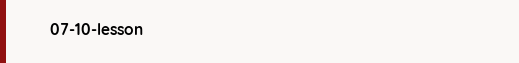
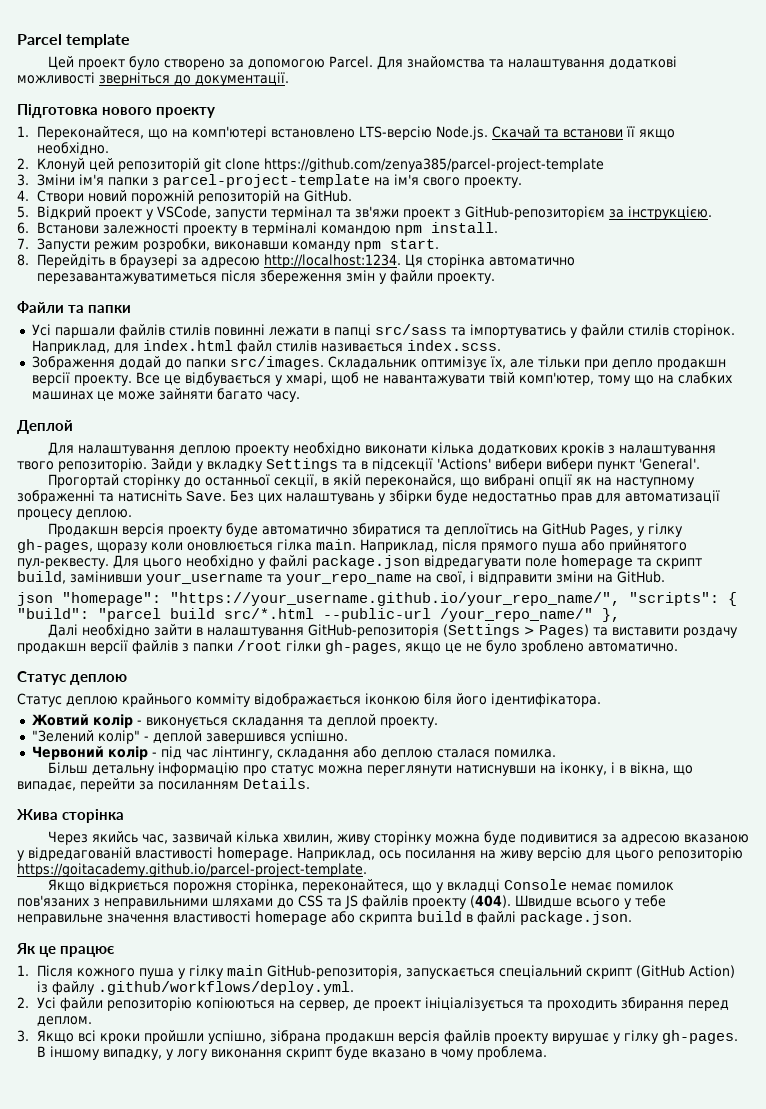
[50,23,143,35] 07-10-lesson -> [17,34,131,48] [47,56,677,70] [17,72,289,86] [17,104,216,118] [17,126,675,140] [36,142,109,155] [17,158,604,172] [17,174,522,188] [17,190,352,204] [17,206,712,220] [17,222,498,236] [17,238,439,252] [17,254,575,268] [36,270,495,284] [17,301,132,313] [31,324,735,338] [31,340,501,354] [31,356,726,370] [31,372,733,386] [31,388,300,402] [17,420,73,434] [47,442,716,456] [17,458,700,472] [47,474,695,488] [17,490,720,504] [17,509,132,520] [47,523,683,537] [17,539,687,553] [17,555,702,569] [17,571,665,585] [17,592,737,606] [17,608,620,622] [47,624,738,638] [17,640,678,654] [17,671,127,685] [17,693,601,707] [31,714,438,728] [31,730,348,744] [31,746,556,760] [47,762,693,776] [17,778,310,792] [17,809,124,823] [47,831,749,845] [17,847,743,861] [17,863,367,877] [47,879,674,893] [17,895,666,909] [17,911,632,925] [16,943,115,957] [17,965,735,979] [36,981,354,995] [17,997,729,1011] [36,1016,92,1026] [17,1030,738,1044] [36,1046,547,1060] Parcel template // Цей проект було створено за допомогою Parcel. Для знайомства та налаштування додаткові можливості зверніться до документації. // Підготовка нового проекту // 1. Переконайтеся, що на комп'ютері встановлено LTS-версію Node.js. Скачай та встанови її якщо необхідно. // 2. Клонуй цей репозиторій git clone https://github.com/zenya385/parcel-project-template // 3. Зміни ім'я папки з parcel-project-template на ім'я свого проекту. // 4. Створи новий порожній репозиторій на GitHub. // 5. Відкрий проект у VSCode, запусти термінал та зв'яжи проект з GitHub-репозиторієм за інструкцією. // 6. Встанови залежності проекту в терміналі командою npm install. // 7. Запусти режим розробки, виконавши команду npm start. // 8. Перейдіть в браузері за адресою http://localhost:1234. Ця сторінка автоматично перезавантажуватиметься після збереження змін у файли проекту. // Файли та папки // Усі паршали файлів стилів повинні лежати в папці src/sass та імпортуватись у файли стилів сторінок. Наприклад, для index.html файл стилів називається index.scss. // Зображення додай до папки src/images. Складальник оптимізує їх, але тільки при депло продакшн версії проекту. Все це відбувається у хмарі, щоб не навантажувати твій комп'ютер, тому що на слабких машинах це може зайняти багато часу. // Деплой // Для налаштування деплою проекту необхідно виконати кілька додаткових кроків з налаштування твого репозиторію. Зайди у вкладку Settings та в підсекції 'Actions' вибери вибери пункт 'General'. // Прогортай сторінку до останньої секції, в якій переконайся, що вибрані опції як на наступному зображенні та натисніть Save. Без цих налаштувань у збірки буде недостатньо прав для автоматизації процесу деплою. // Продакшн версія проекту буде автоматично збиратися та деплоїтись на GitHub Pages, у гілку gh-pages, щоразу коли оновлюється гілка main. Наприклад, після прямого пуша або прийнятого пул-реквесту. Для цього необхідно у файлі package.json відредагувати поле homepage та скрипт build, замінивши your_username та your_repo_name на свої, і відправити зміни на GitHub. // json "homepage": "https://your_username.github.io/your_repo_name/", "scripts": { "build": "parcel build src/*.html --public-url /your_repo_name/" }, // Далі необхідно зайти в налаштування GitHub-репозиторія (Settings > Pages) та виставити роздачу продакшн версії файлів з папки /root гілки gh-pages, якщо це не було зроблено автоматично. // Статус деплою // Статус деплою крайнього комміту відображається іконкою біля його ідентифікатора. // Жовтий колір - виконується складання та деплой проекту. // "Зелений колір" - деплой завершився успішно. // Червоний колір - під час лінтингу, складання або деплою сталася помилка. // Більш детальну інформацію про статус можна переглянути натиснувши на іконку, і в вікна, що випадає, перейти за посиланням Details. // Жива сторінка // Через якийсь час, зазвичай кілька хвилин, живу сторінку можна буде подивитися за адресою вказаною у відредагованій властивості homepage. Наприклад, ось посилання на живу версію для цього репозиторію https://goitacademy.github.io/parcel-project-template. // Якщо відкриється порожня сторінка, переконайтеся, що у вкладці Console немає помилок пов'язаних з неправильними шляхами до CSS та JS файлів проекту (404). Швидше всього у тебе неправильне значення властивості homepage або скрипта build в файлі package.json. // Як це працює // 1. Після кожного пуша у гілку main GitHub-репозиторія, запускається спеціальний скрипт (GitHub Action) із файлу .github/workflows/deploy.yml. // 2. Усі файли репозиторію копіюються на сервер, де проект ініціалізується та проходить збирання перед деплом. // 3. Якщо всі кроки пройшли успішно, зібрана продакшн версія файлів проекту вирушає у гілку gh-pages. В іншому випадку, у логу виконання скрипт буде вказано в чому проблема.

